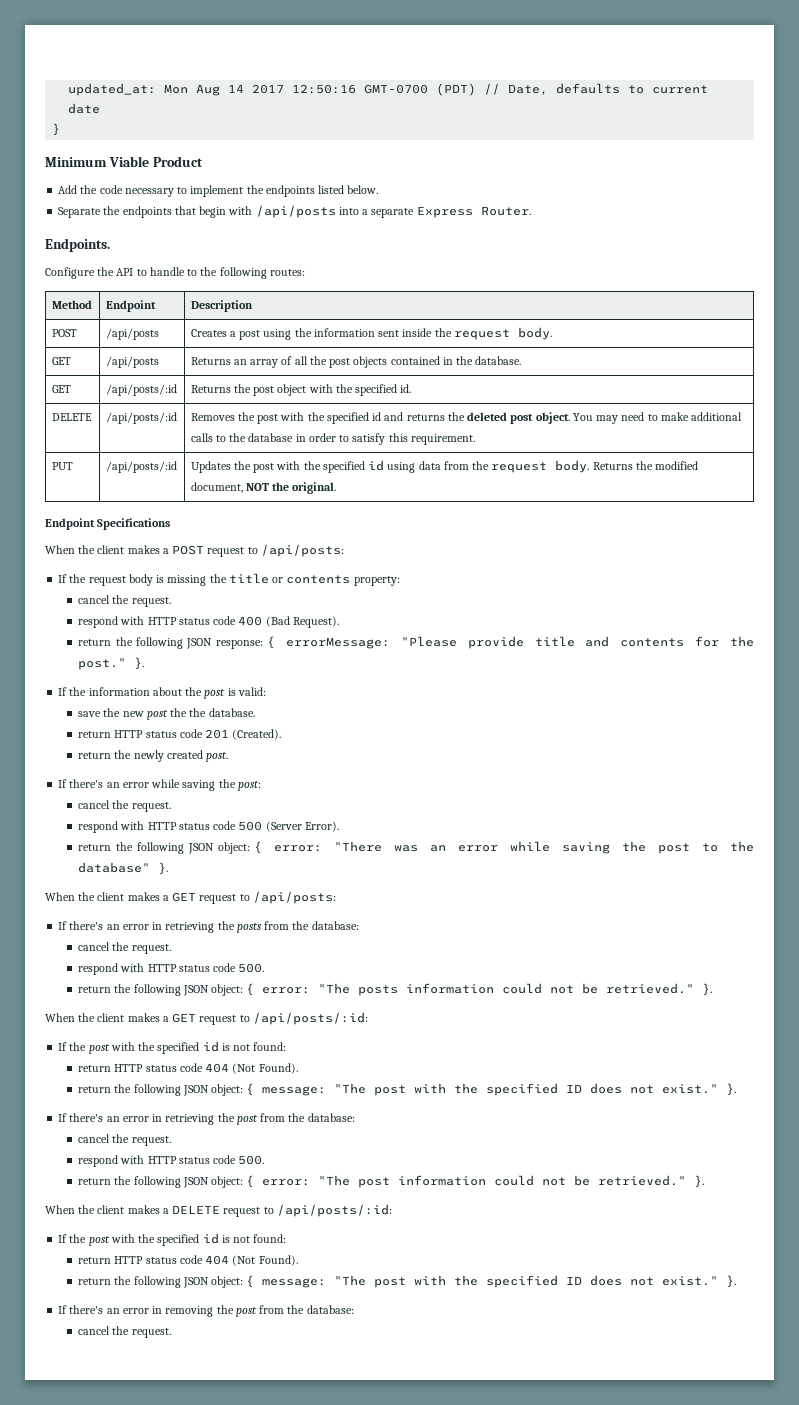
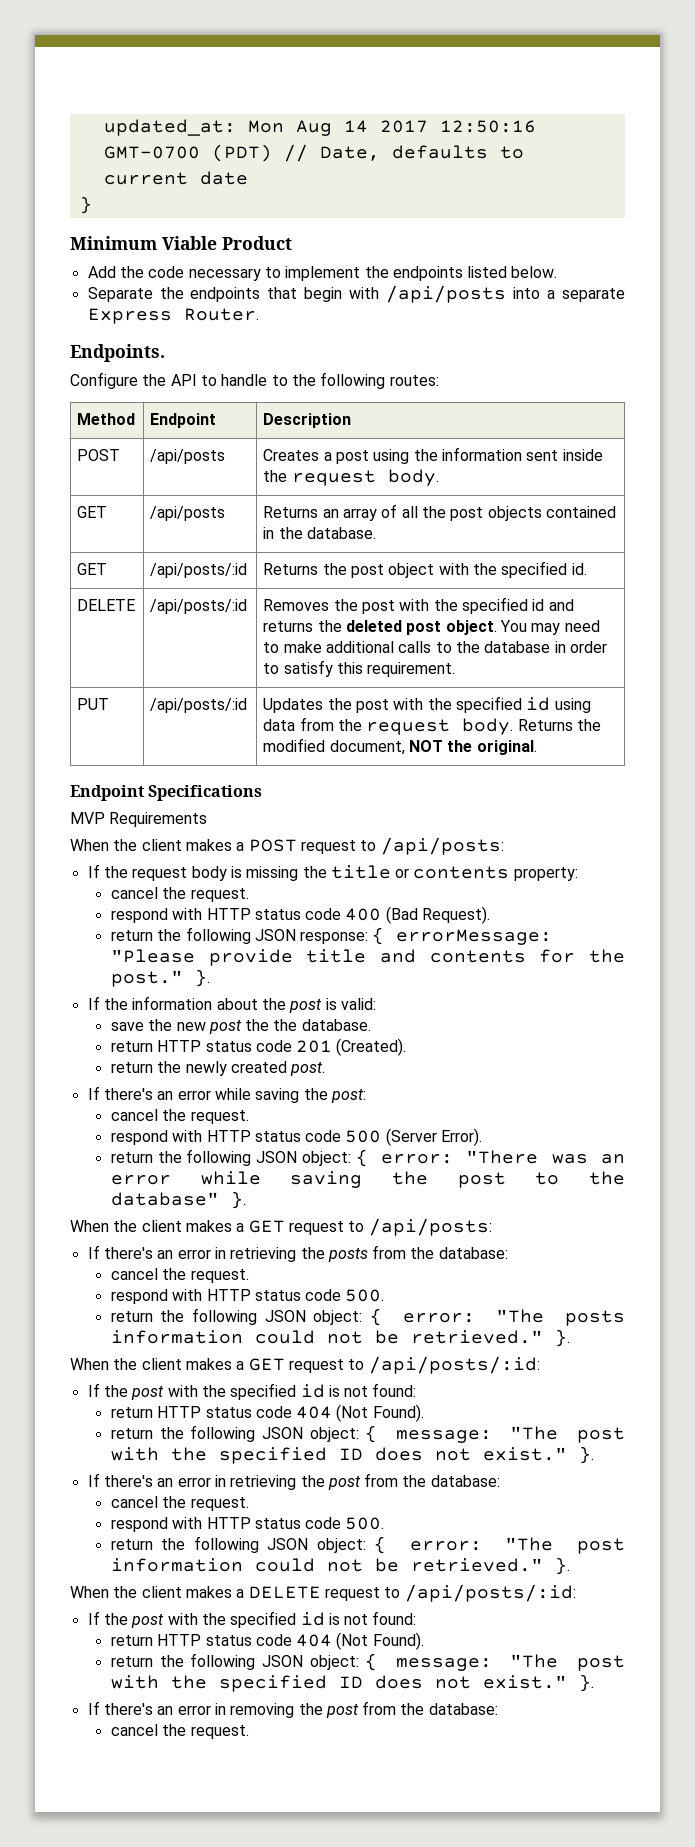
(171, 524) none -> [70,812,208,827] // MVP Requirements

